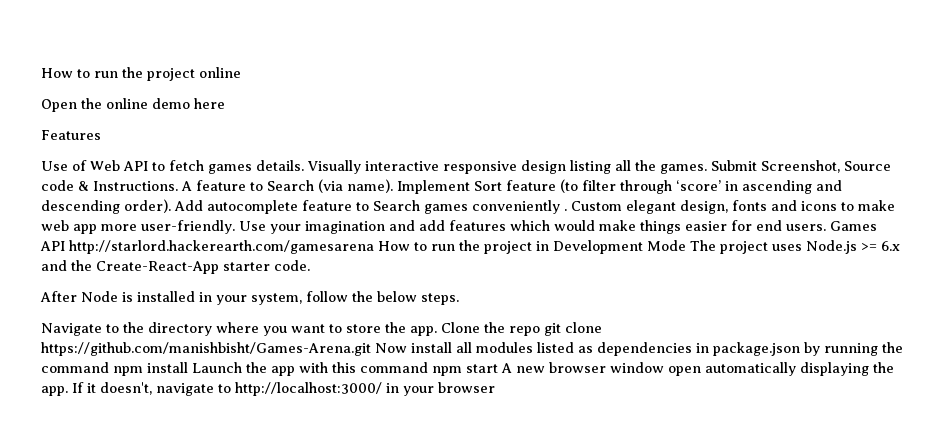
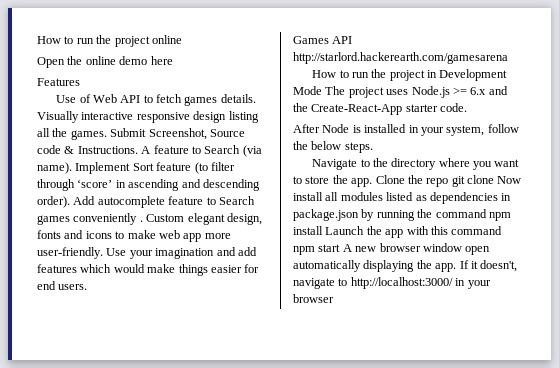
(826, 227) none -> (88, 287) //
(374, 247) none -> (508, 58) //
[41,342,371,356] https://github.com/manishbisht/Games-Arena.git -> (494, 179) none

